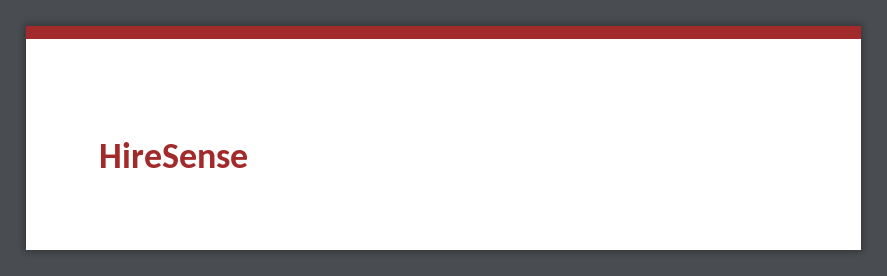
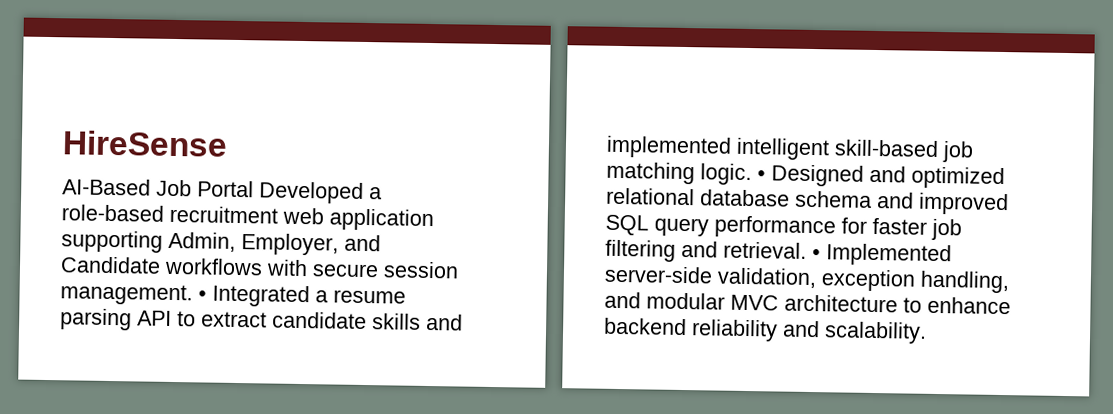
(248, 155) none -> [62,178,382,204] [61,204,434,232] [61,230,381,256] [60,256,459,279] [60,283,406,308] [60,308,463,331] [606,135,974,163] [606,161,1005,190] [606,187,1009,216] [605,214,962,241] [605,239,952,267] [604,265,1010,294] [604,291,1011,315] [604,317,927,344] // AI-Based Job Portal Developed a role-based recruitment web application supporting Admin, Employer, and Candidate workflows with secure session management. • Integrated a resume parsing API to extract candidate skills and implemented intelligent skill-based job matching logic. • Designed and optimized relational database schema and improved SQL query performance for faster job filtering and retrieval. • Implemented server-side validation, exception handling, and modular MVC architecture to enhance backend reliability and scalability.

